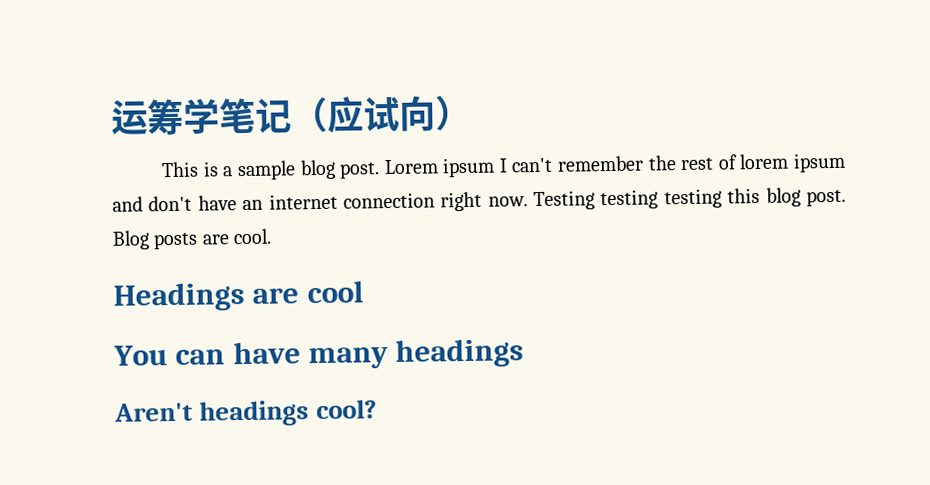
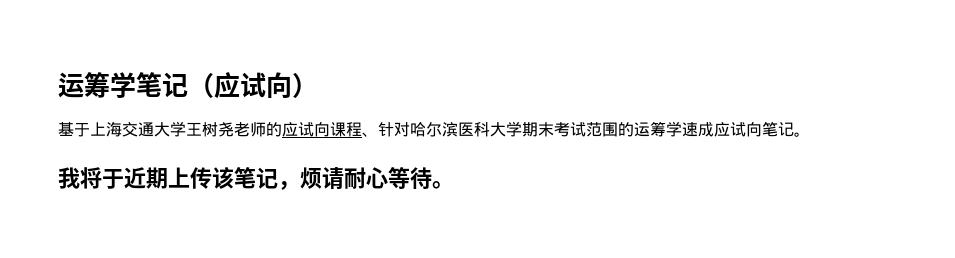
[161,152,846,181] [112,187,846,212] [112,228,272,250] [113,280,364,312] [113,338,525,370] [114,399,377,427] This is a sample blog post. Lorem ipsum I can't remember the rest of lorem ipsum and don't have an internet connection right now. Testing testing testing this blog post. Blog posts are cool. // Headings are cool // You can have many headings // Aren't headings cool? -> [58,121,810,137] [58,167,454,190] 基于上海交通大学王树尧老师的应试向课程、针对哈尔滨医科大学期末考试范围的运筹学速成应试向笔记。 // 我将于近期上传该笔记，烦请耐心等待。

